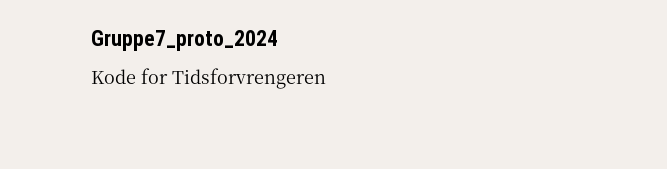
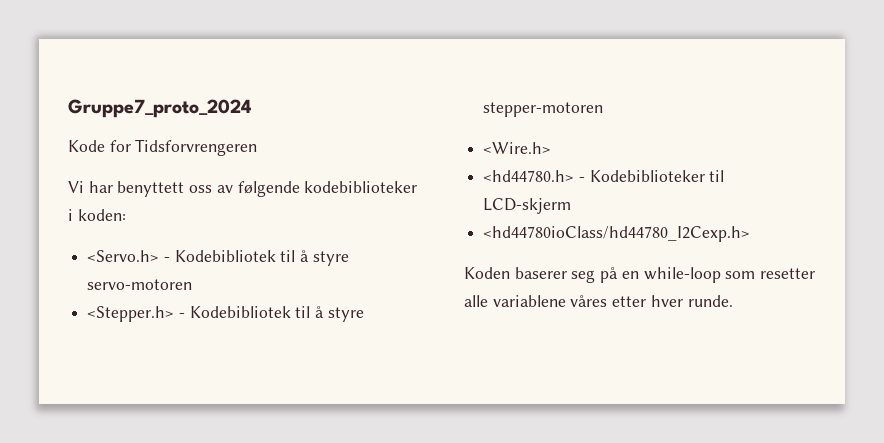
(326, 78) none -> [68,181,418,197] [68,209,126,221] [87,250,349,266] [87,279,193,290] [87,306,364,322] [483,102,604,117] [483,142,552,154] [483,170,725,182] [483,198,572,214] [483,226,751,242] [464,267,816,283] [464,295,733,307] // Vi har benyttett oss av følgende kodebiblioteker i koden: // <Servo.h> - Kodebibliotek til å styre servo-motoren // <Stepper.h> - Kodebibliotek til å styre stepper-motoren // <Wire.h> // <hd44780.h> - Kodebiblioteker til LCD-skjerm // <hd44780ioClass/hd44780_I2Cexp.h> // Koden baserer seg på en while-loop som resetter alle variablene våres etter hver runde.

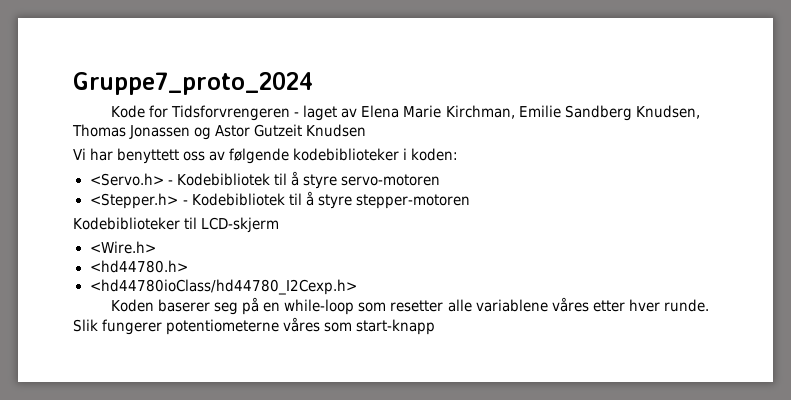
(258, 147) none -> [294,105,700,121] [72,124,367,140] - laget av Elena Marie Kirchman, Emilie Sandberg Knudsen, Thomas Jonassen og Astor Gutzeit Knudsen
(604, 109) none -> [73,217,280,233] // Kodebiblioteker til LCD-skjerm
[578,170,725,182] [483,198,572,214] - Kodebiblioteker til LCD-skjerm -> (188, 266) none
(733, 301) none -> [73,317,436,335] Slik fungerer potentiometerne våres som start-knapp

